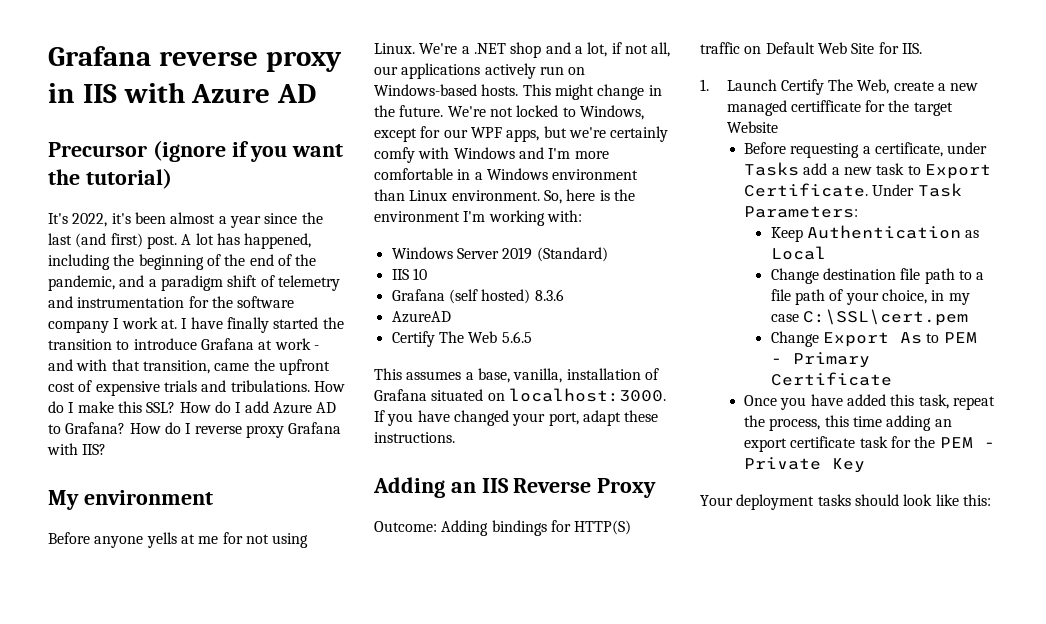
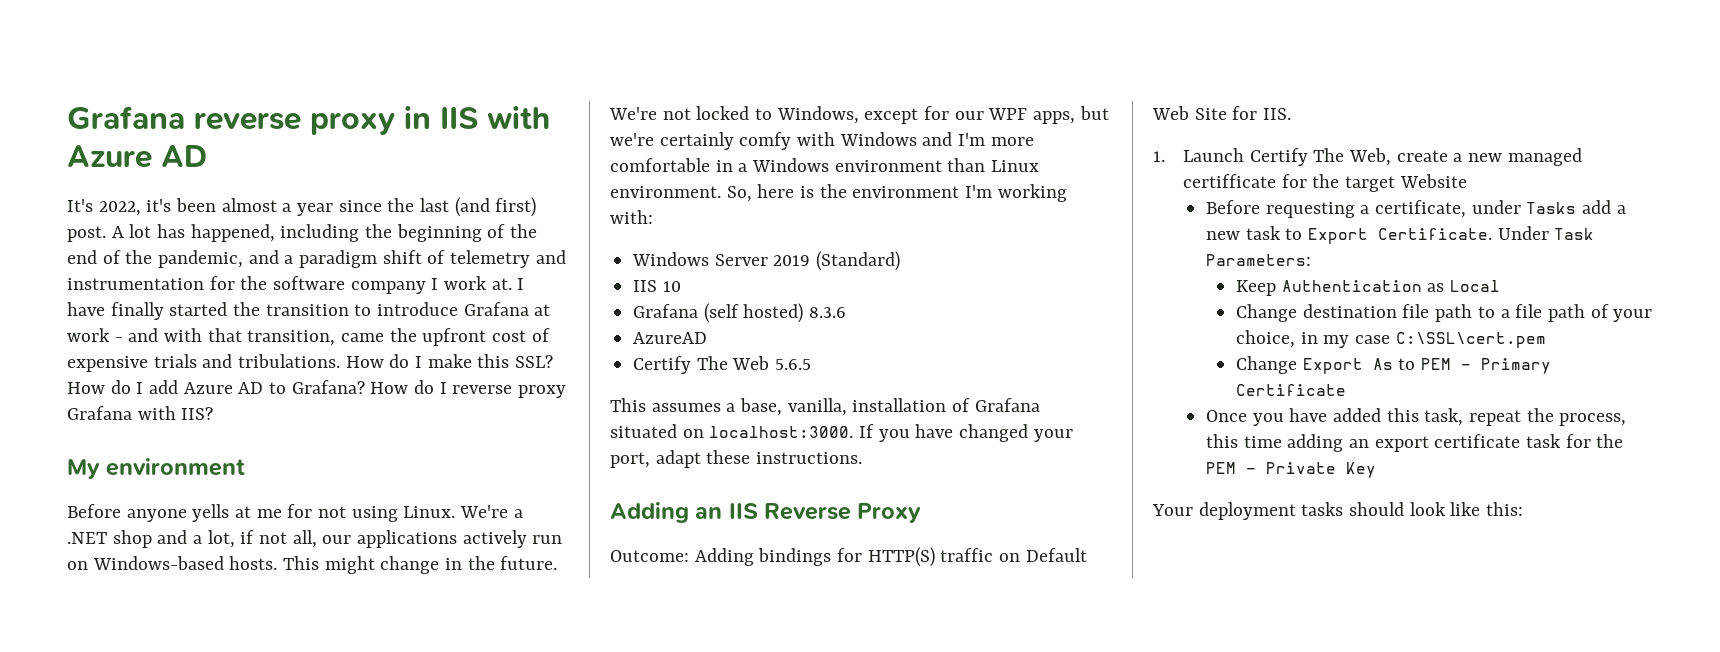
[48,140,344,162] [48,168,172,189] // Precursor (ignore if you want the tutorial) -> (207, 156) none

